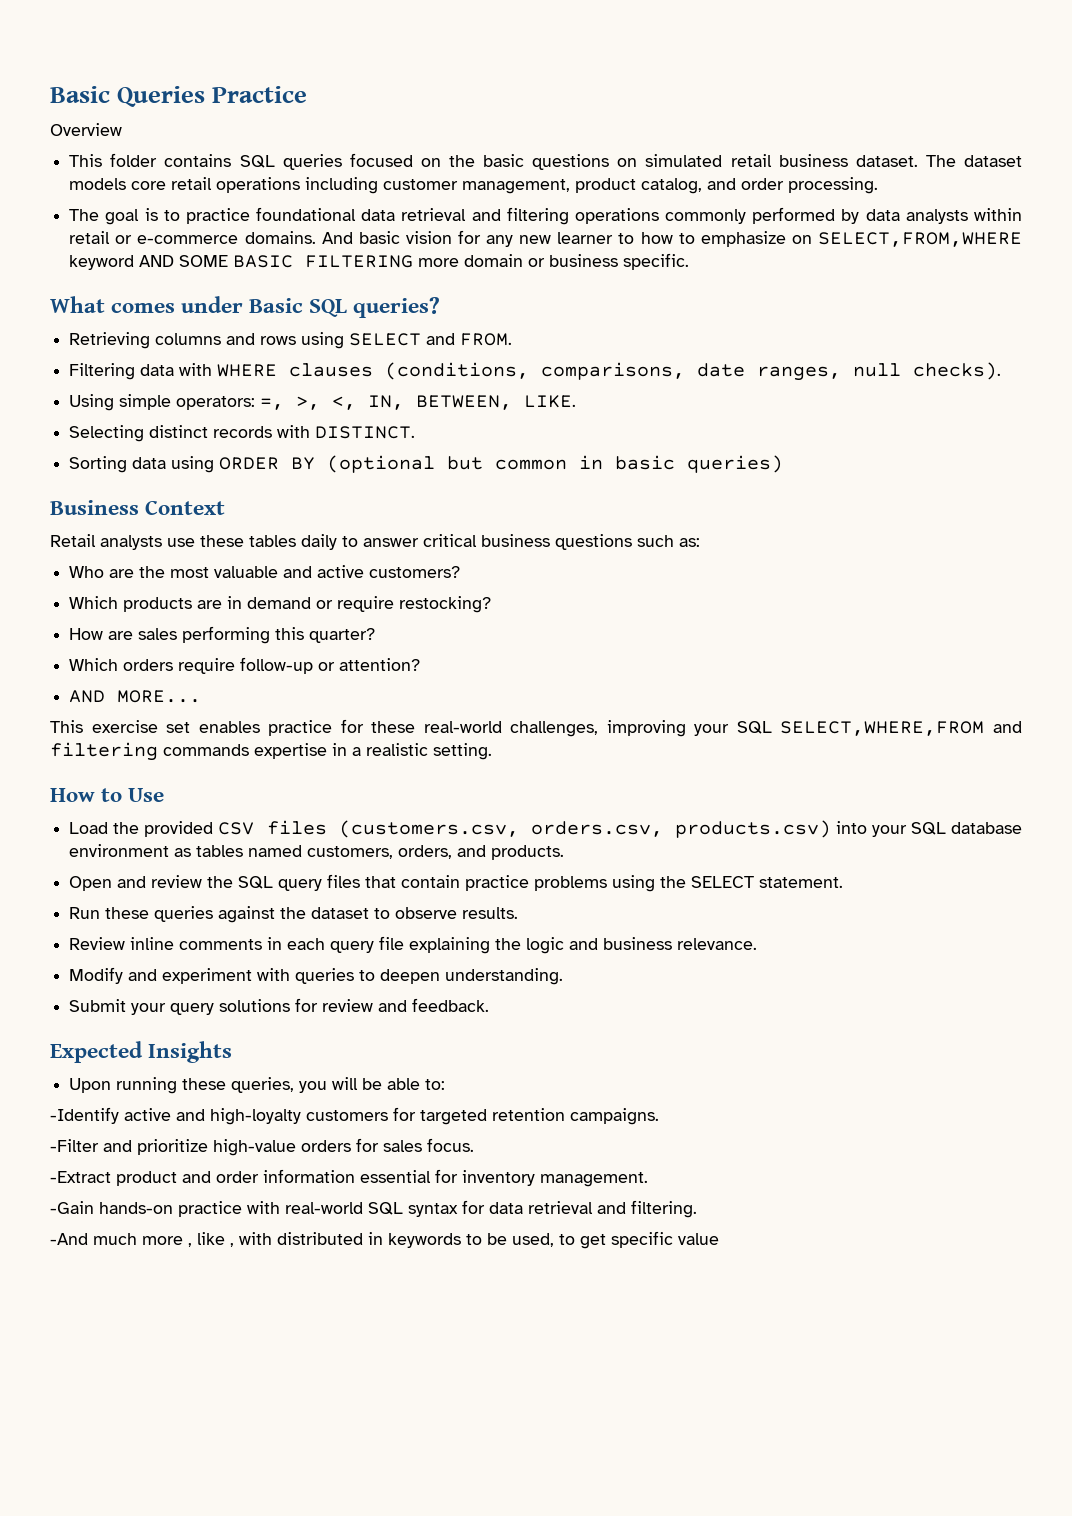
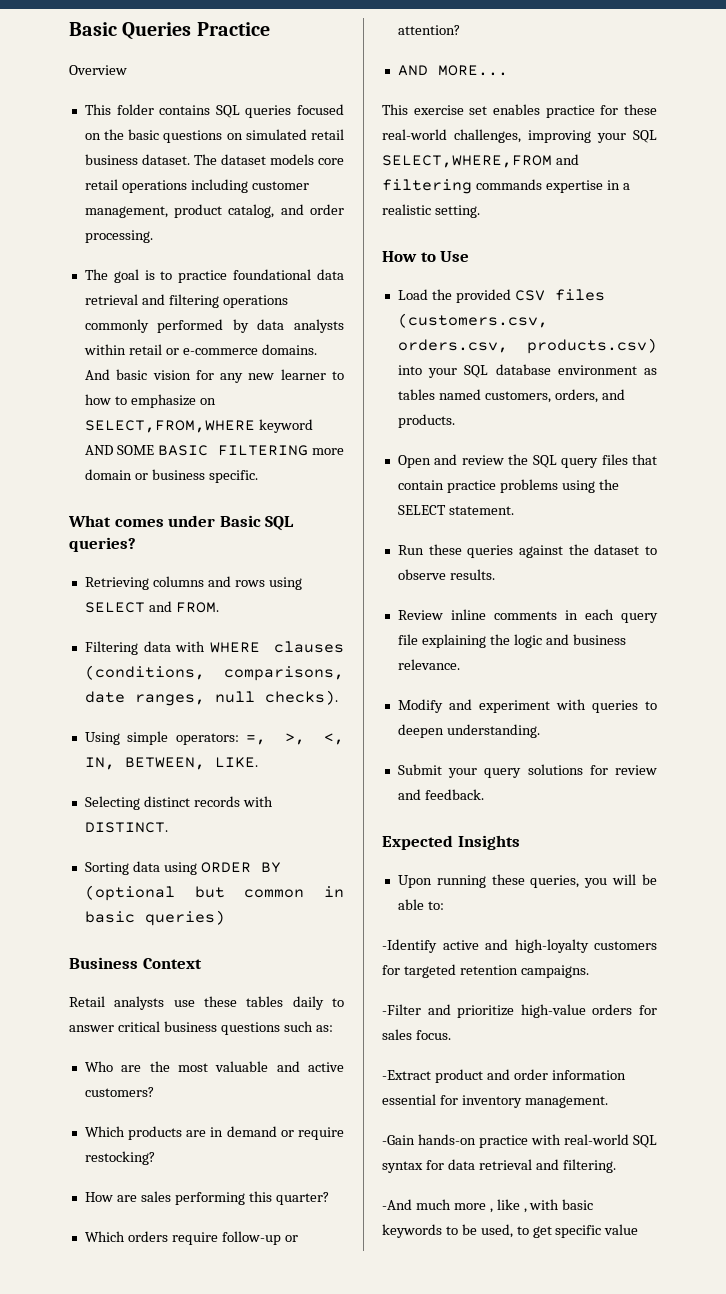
[277,1232,383,1245] distributed in -> [562,1199,594,1210] basic

